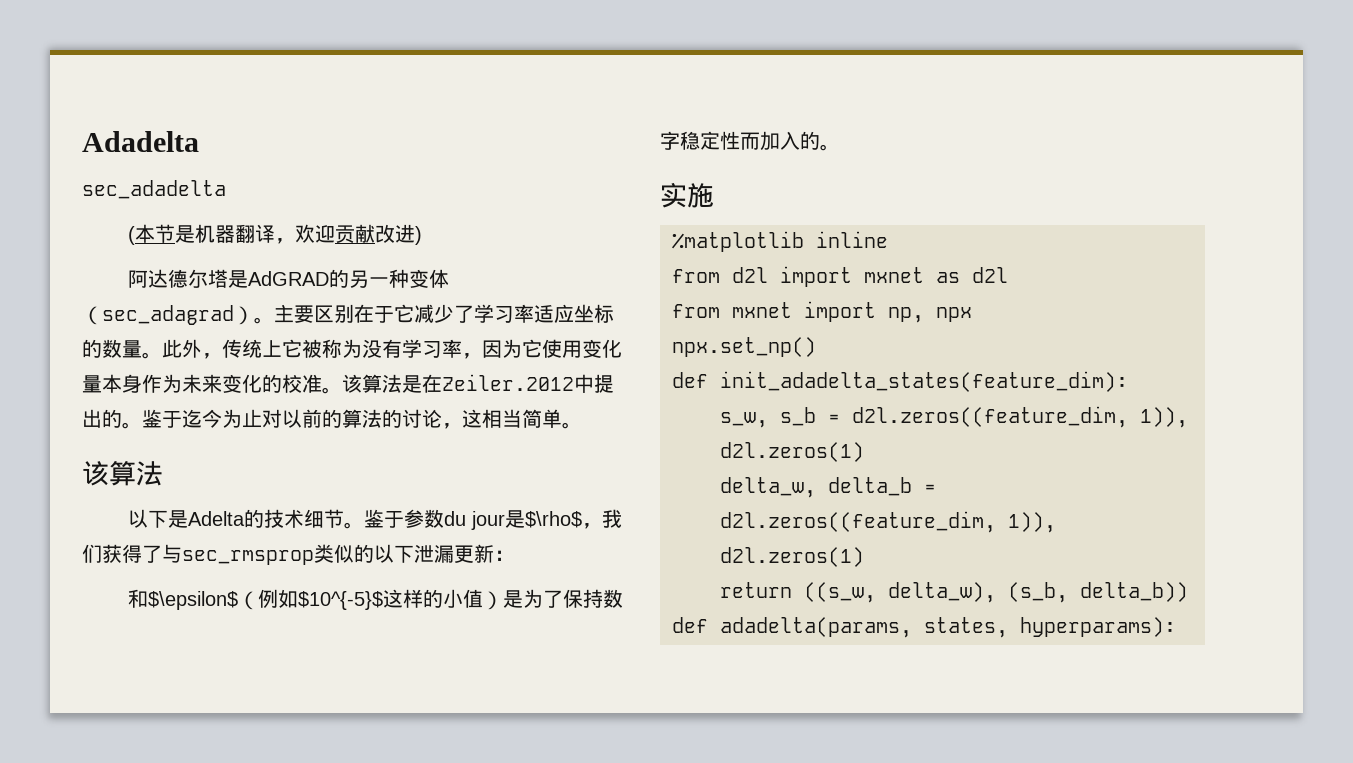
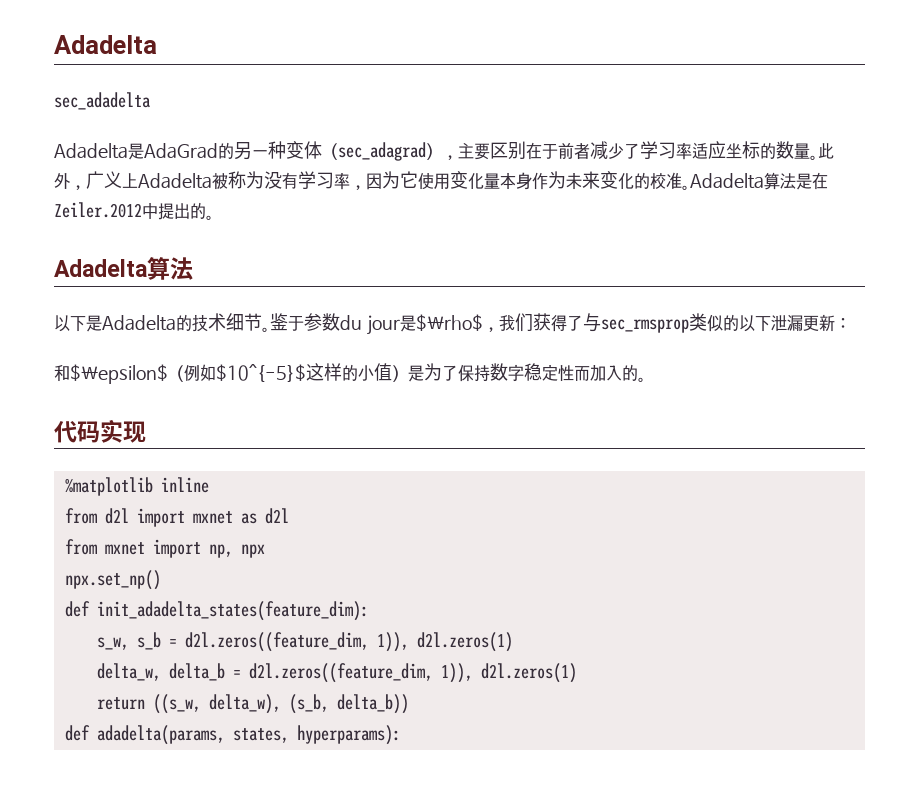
[128,224,423,245] [128,269,330,288] (本节是机器翻译，欢迎贡献改进) // 阿达德尔塔是AdGRAD -> [54,143,218,160] Adadelta是AdaGrad
[254,317,274,324] 。 -> [442,155,458,160] ，
[394,304,414,323] 它 -> [558,142,590,160] 前者
[222,339,302,358] 传统上它 -> [86,171,212,189] 广义上Adadelta
[342,374,362,393] 该 -> [690,173,764,189] Adadelta
[142,409,582,429] [82,461,109,486] 鉴于迄今为止对以前的算法的讨论，这相当简单。 // 该 -> [54,259,147,277] // Adadelta
[188,511,246,526] Adelta -> [102,315,176,331] Adadelta
[660,182,714,208] 实施 -> [54,419,146,443] 代码实现

